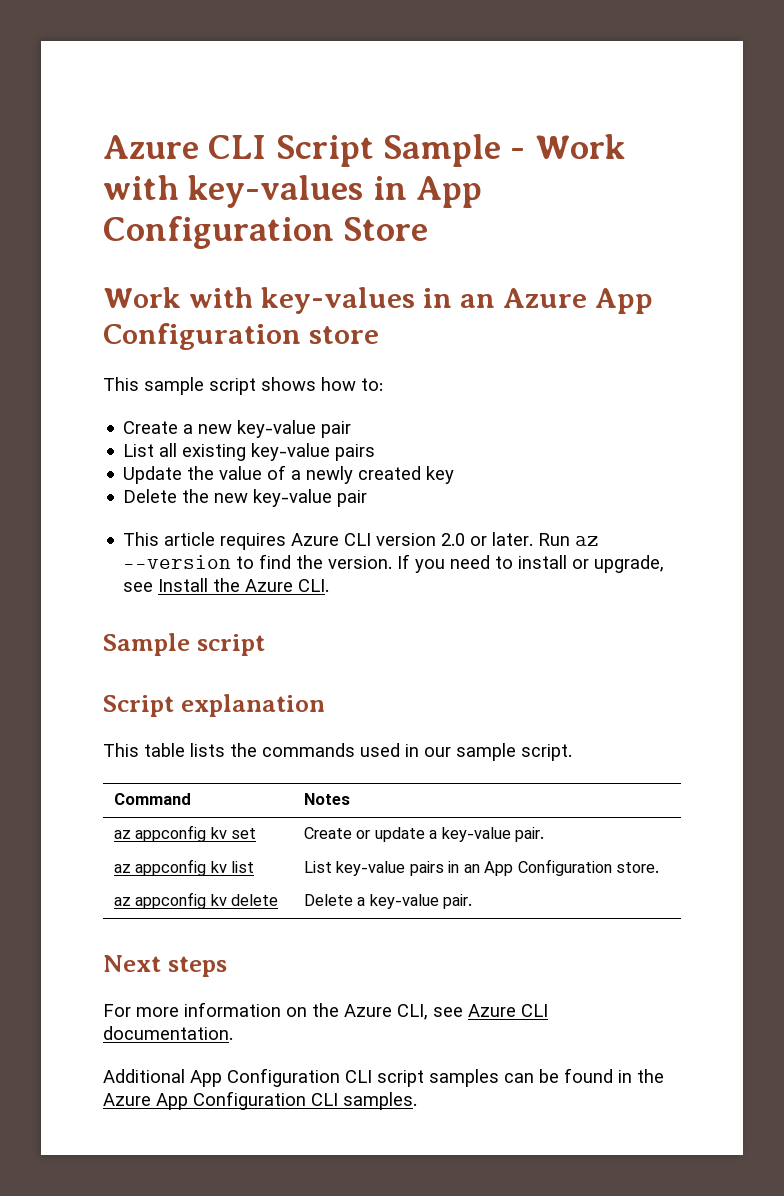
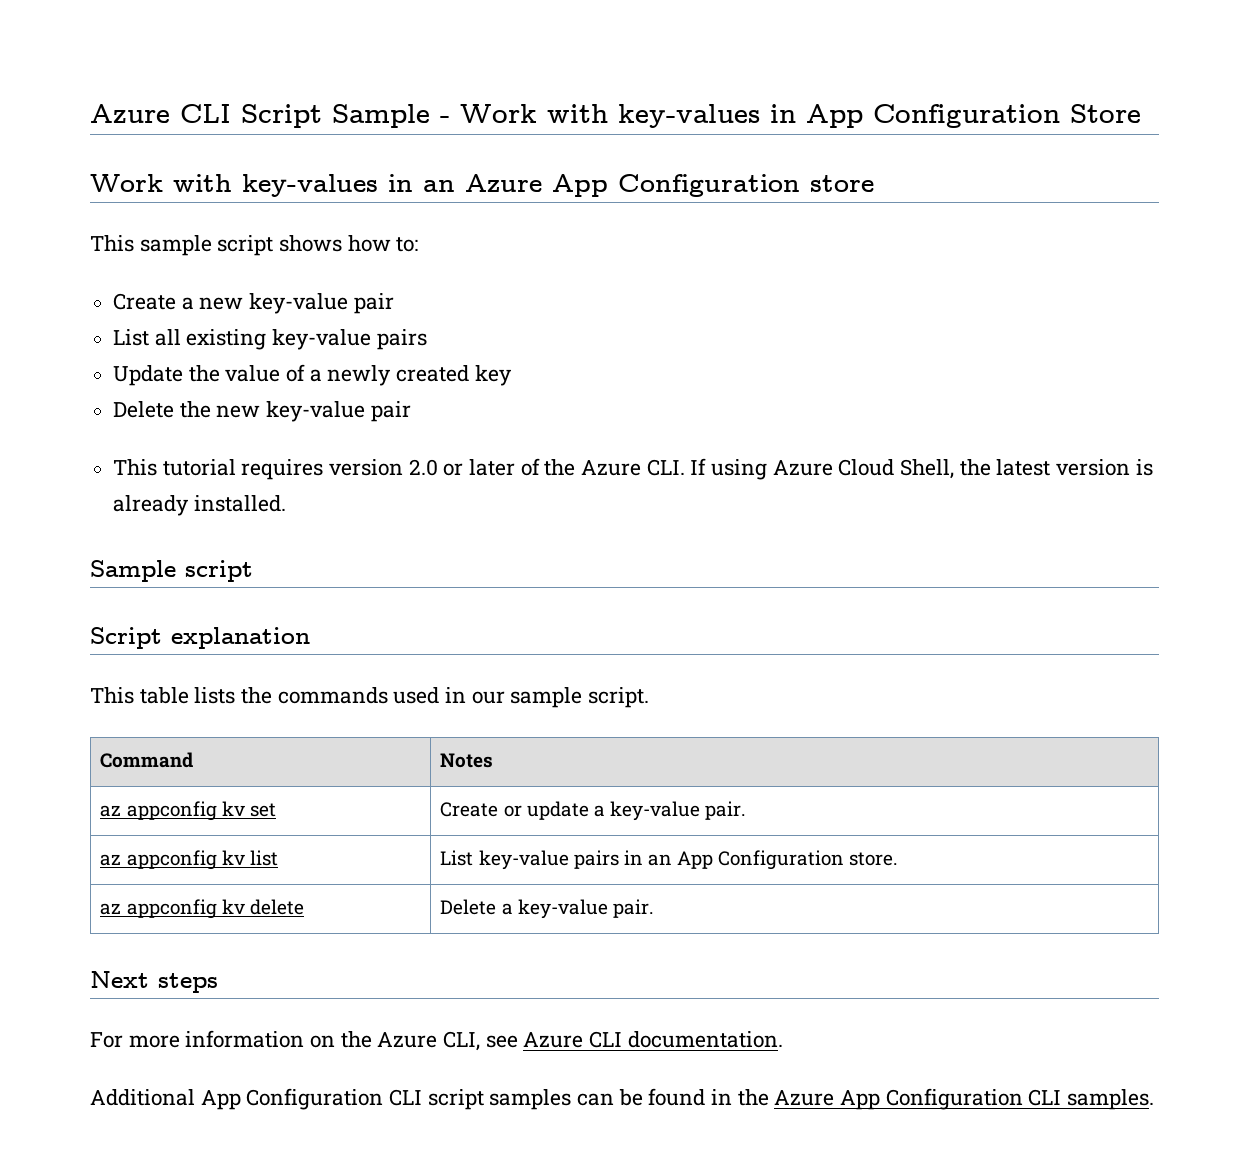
[164,532,600,550] [123,554,665,573] [123,578,330,592] article requires Azure CLI version 2.0 or later. Run az --version to find the version. If you need to install or upgrade, see Install the Azure CLI. -> [162,458,1153,480] [113,495,286,516] tutorial requires version 2.0 or later of the Azure CLI. If using Azure Cloud Shell, the latest version is already installed.

